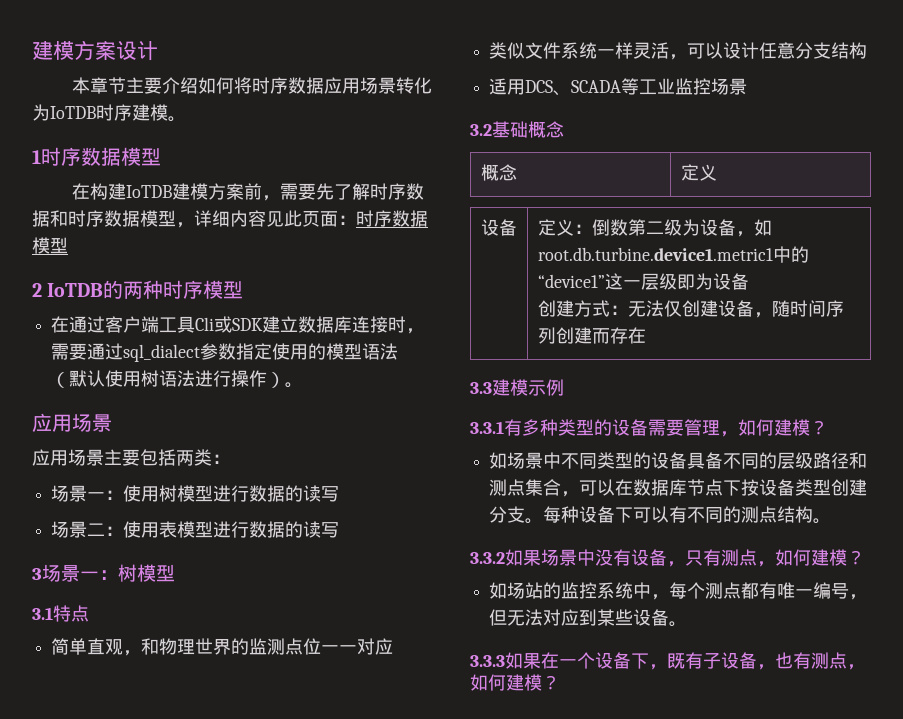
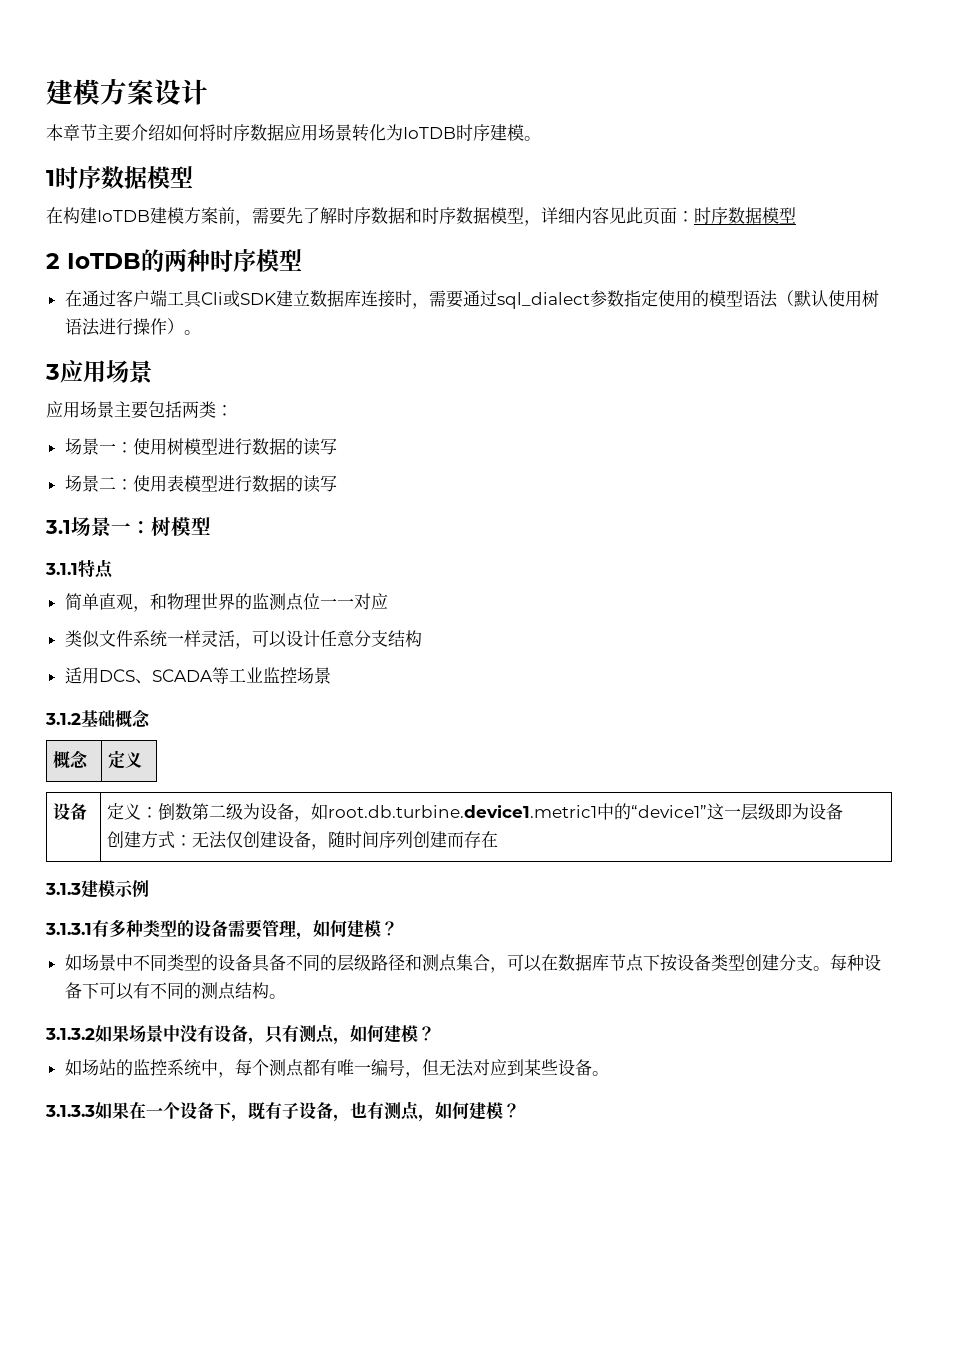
(304, 385) none -> [45,364,60,380] 3
[32,568,42,580] 3 -> [45,520,71,534] 3.1
[32,607,53,620] 3.1 -> [45,563,78,575] 3.1.1
[470,124,492,136] 3.2 -> [45,713,81,725] 3.1.2
[470,382,492,394] 3.3 -> [45,883,81,895] 3.1.3
[470,421,504,434] 3.3.1 -> [45,923,92,935] 3.1.3.1
[470,552,505,564] 3.3.2 -> [45,1028,95,1040] 3.1.3.2
[470,655,505,667] 3.3.3 -> [45,1105,95,1117] 3.1.3.3

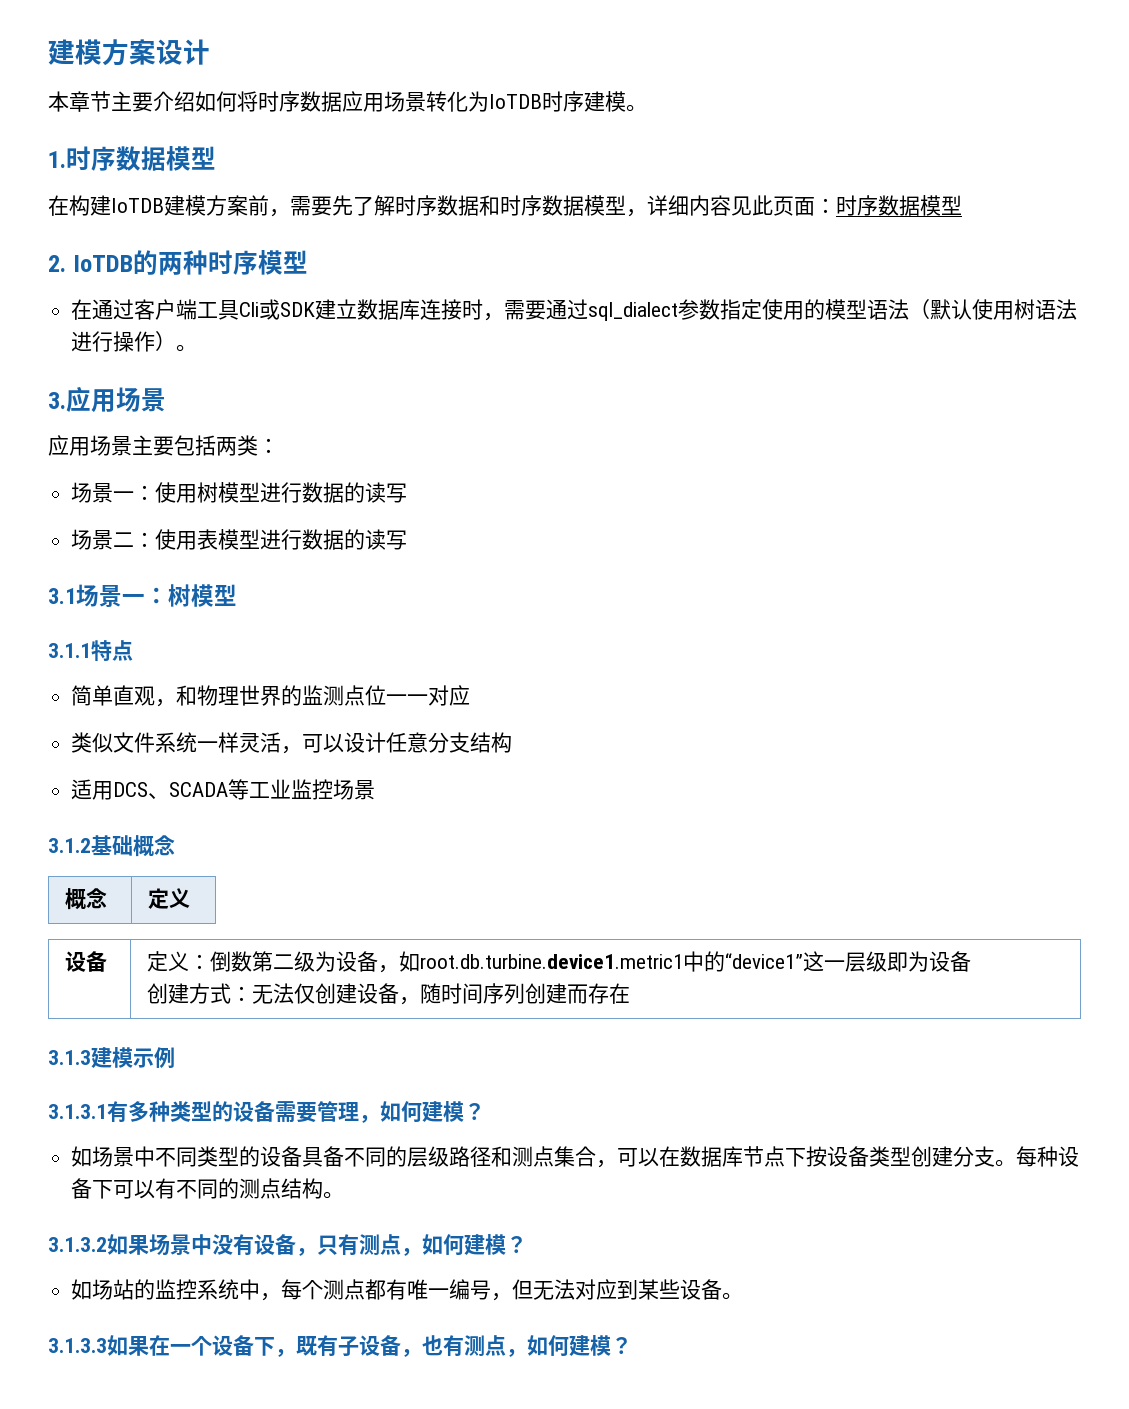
[46,170,55,186] 1 -> [48,151,66,168] 1.
[46,253,60,269] 2 -> [48,255,66,272] 2.
[45,364,60,380] 3 -> [48,392,66,409] 3.

